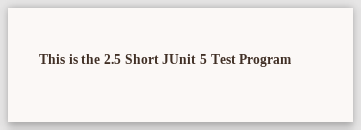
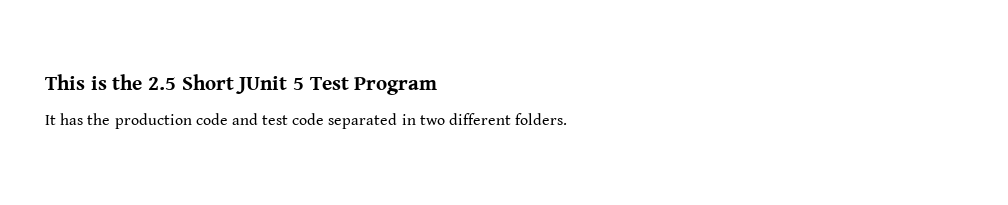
(293, 60) none -> [45,113,568,129] // It has the production code and test code separated in two different folders.

